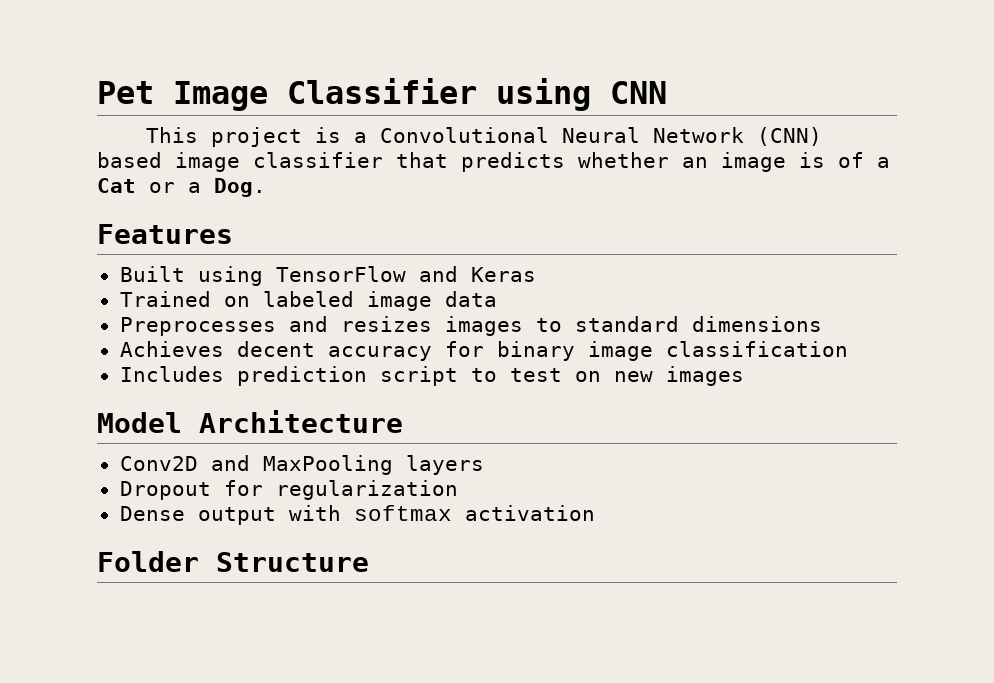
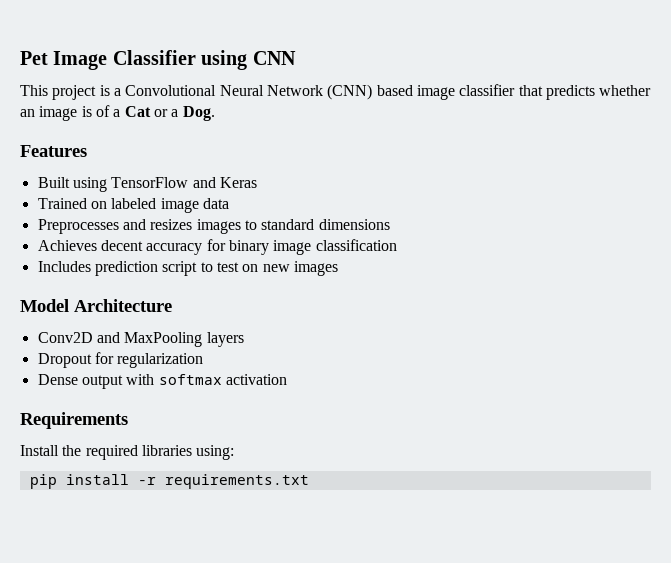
[97,551,369,572] Folder Structure -> [20,412,128,429] [20,445,235,460] [29,474,309,489] Requirements // Install the required libraries using: // pip install -r requirements.txt

